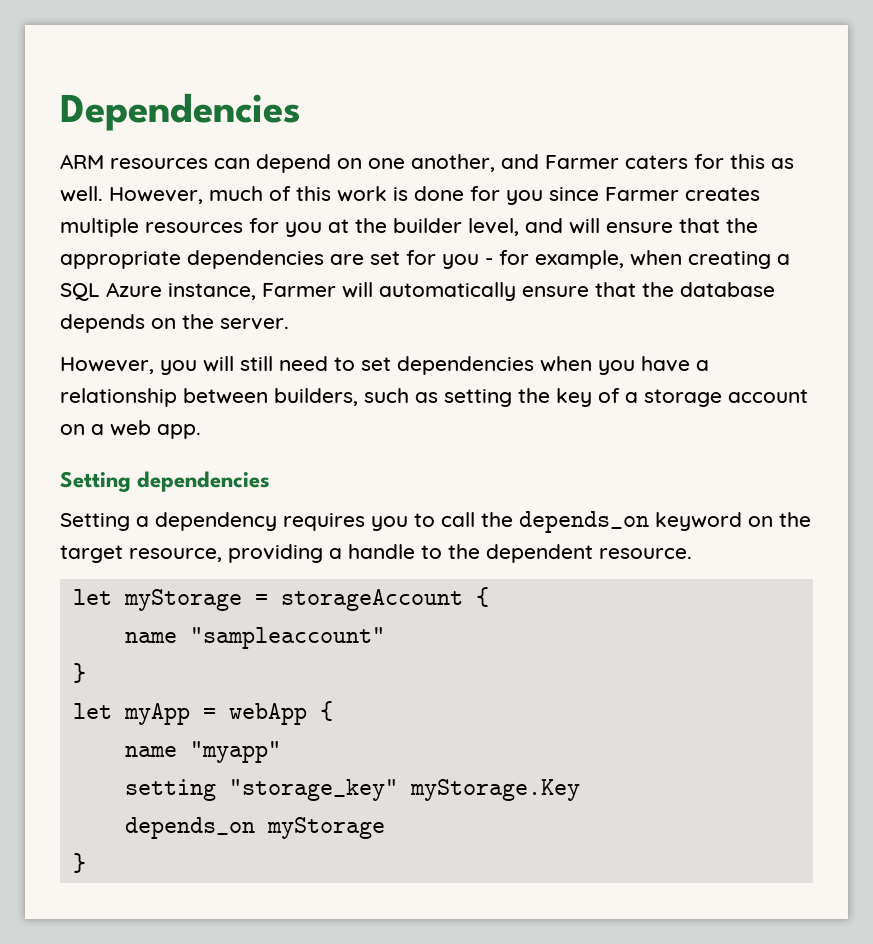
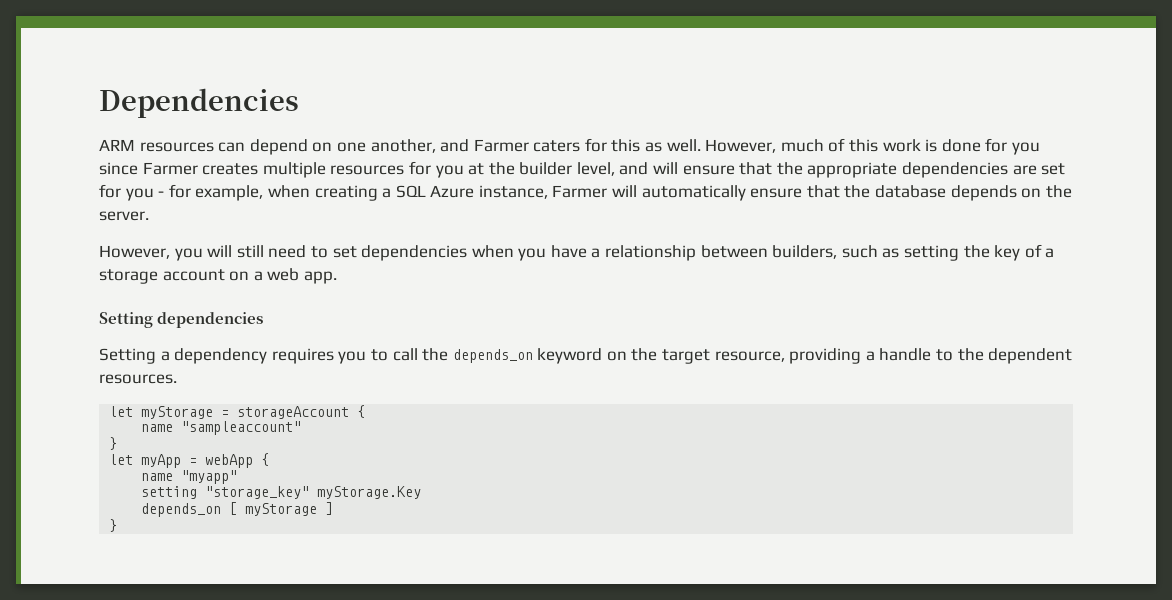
[599,548,692,559] resource. -> [99,374,177,384] resources.
[266,817,385,839] myStorage -> [229,502,334,516] [ myStorage ]

